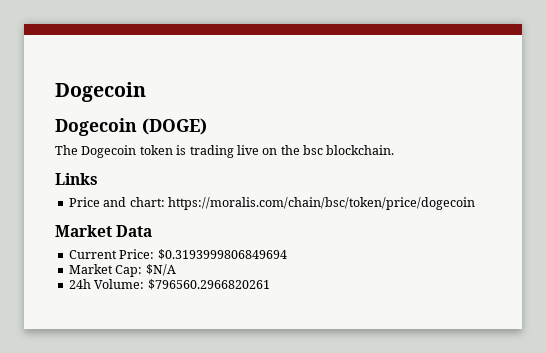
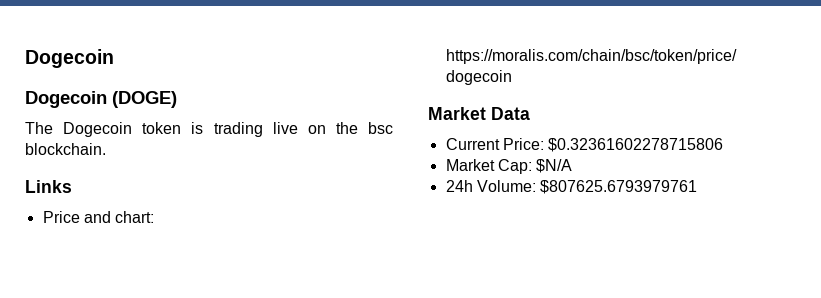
[157,249,287,260] $0.3193999806849694 -> [548,138,724,152] $0.32361602278715806
[147,279,270,290] $796560.2966820261 -> [540,180,698,194] $807625.6793979761

